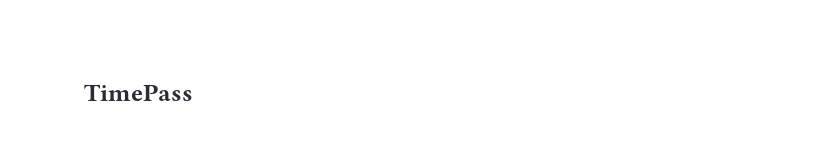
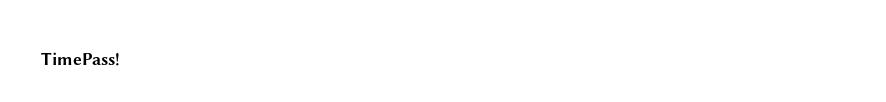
[84,84,193,101] TimePass -> [41,52,120,66] TimePass!

